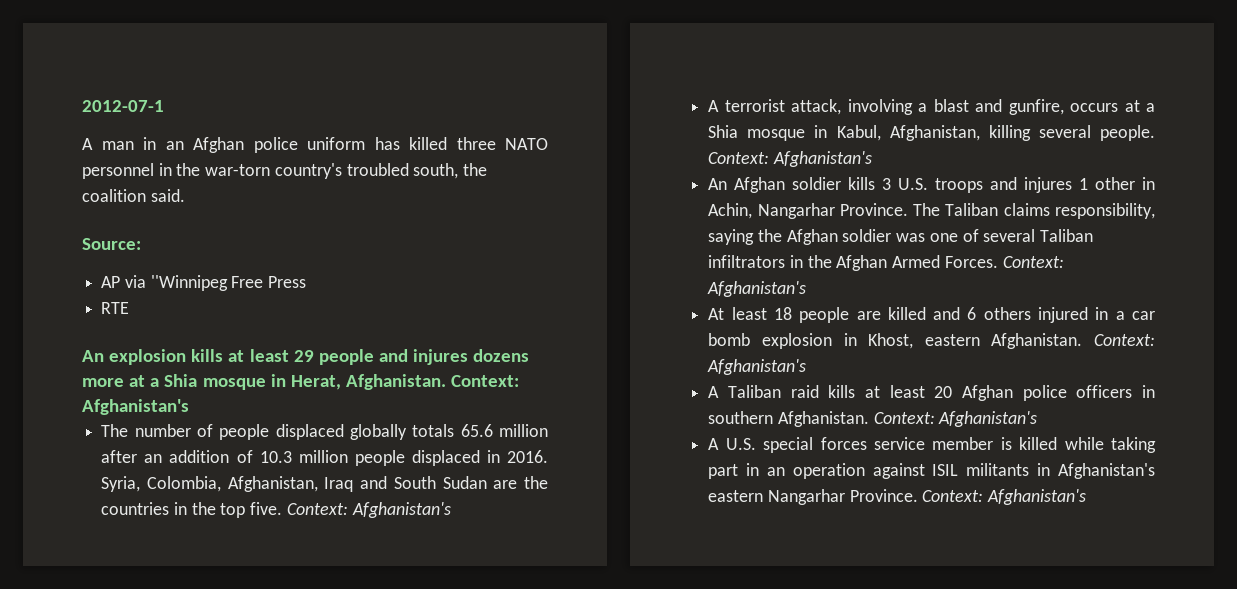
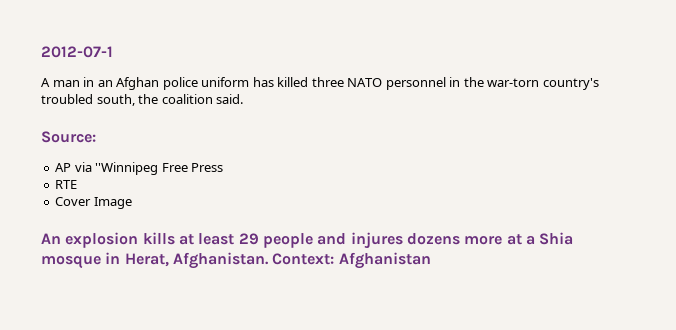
(130, 308) none -> [55,197,132,209] // Cover Image
[82,399,189,415] [101,424,548,440] [101,450,548,466] [101,476,548,492] [101,502,451,518] [708,99,1155,115] [708,125,1155,141] [708,151,872,167] [708,177,1155,193] [708,203,1155,219] [708,229,1094,245] [708,255,1064,271] [707,281,807,297] [708,307,1155,323] [708,333,1155,349] [707,359,807,375] [708,385,1155,401] [708,411,1038,427] [708,437,1156,453] [708,463,1155,479] [708,489,1087,505] Afghanistan's // The number of people displaced globally totals 65.6 million after an addition of 10.3 million people displaced in 2016. Syria, Colombia, Afghanistan, Iraq and South Sudan are the countries in the top five. Context: Afghanistan's // A terrorist attack, involving a blast and gunfire, occurs at a Shia mosque in Kabul, Afghanistan, killing several people. Context: Afghanistan's // An Afghan soldier kills 3 U.S. troops and injures 1 other in Achin, Nangarhar Province. The Taliban claims responsibility, saying the Afghan soldier was one of several Taliban infiltrators in the Afghan Armed Forces. Context: Afghanistan's // At least 18 people are killed and 6 others injured in a car bomb explosion in Khost, eastern Afghanistan. Context: Afghanistan's // A Taliban raid kills at least 20 Afghan police officers in southern Afghanistan. Context: Afghanistan's // A U.S. special forces service member is killed while taking part in an operation against ISIL militants in Afghanistan's eastern Nangarhar Province. Context: Afghanistan's -> [338,252,431,269] Afghanistan

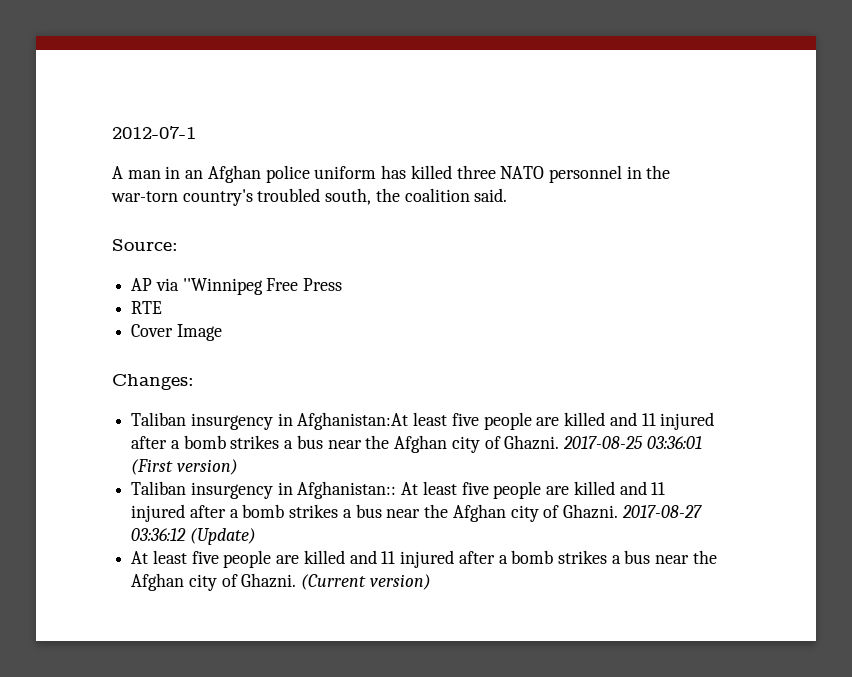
[41,232,574,249] [41,252,431,269] An explosion kills at least 29 people and injures dozens more at a Shia mosque in Herat, Afghanistan. Context: Afghanistan -> [112,374,194,390] [131,412,715,430] [131,435,702,453] [131,459,238,475] [131,481,666,499] [131,504,702,522] [131,528,256,545] [131,550,717,568] [131,573,431,591] Changes: // Taliban insurgency in Afghanistan:At least five people are killed and 11 injured after a bomb strikes a bus near the Afghan city of Ghazni. 2017-08-25 03:36:01 (First version) // Taliban insurgency in Afghanistan:: At least five people are killed and 11 injured after a bomb strikes a bus near the Afghan city of Ghazni. 2017-08-27 03:36:12 (Update) // At least five people are killed and 11 injured after a bomb strikes a bus near the Afghan city of Ghazni. (Current version)

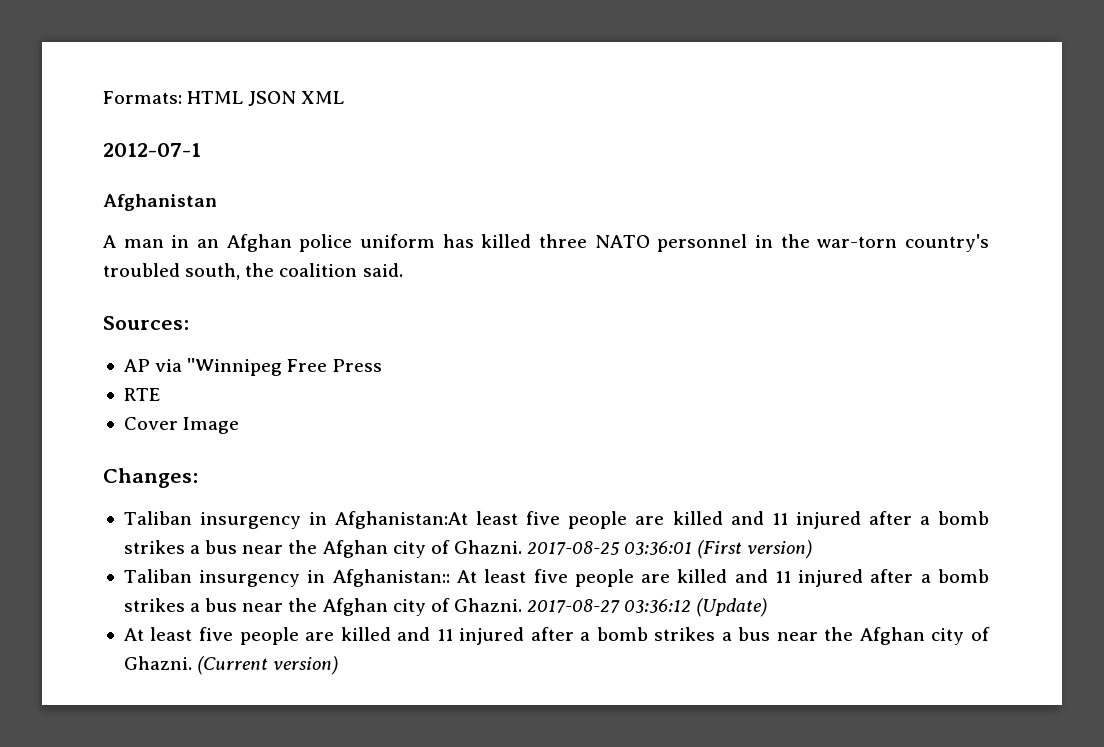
(112, 132) none -> [103,91,345,106] Formats: HTML JSON XML //
(196, 132) none -> [103,194,217,211] // Afghanistan
[112,239,178,251] Source: -> [103,316,189,330] Sources:

